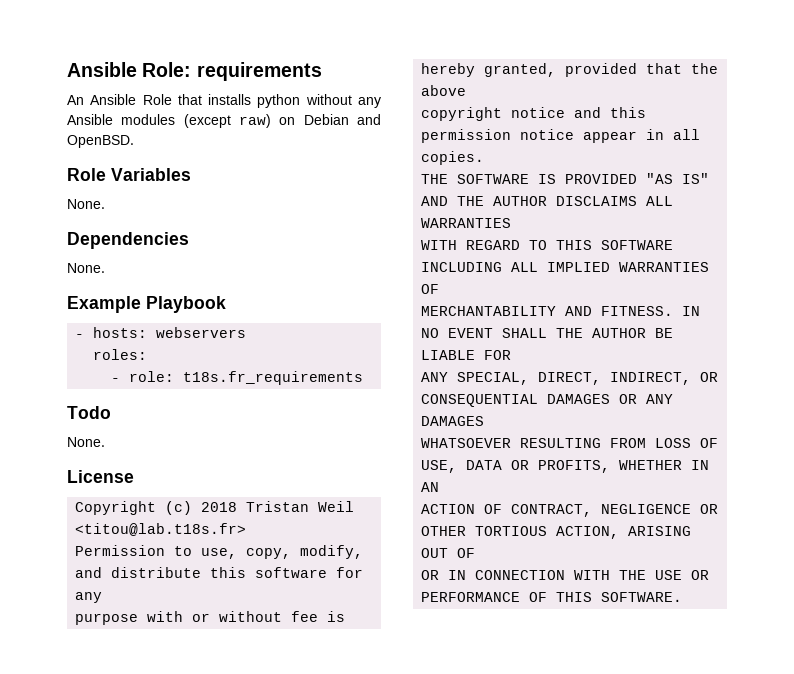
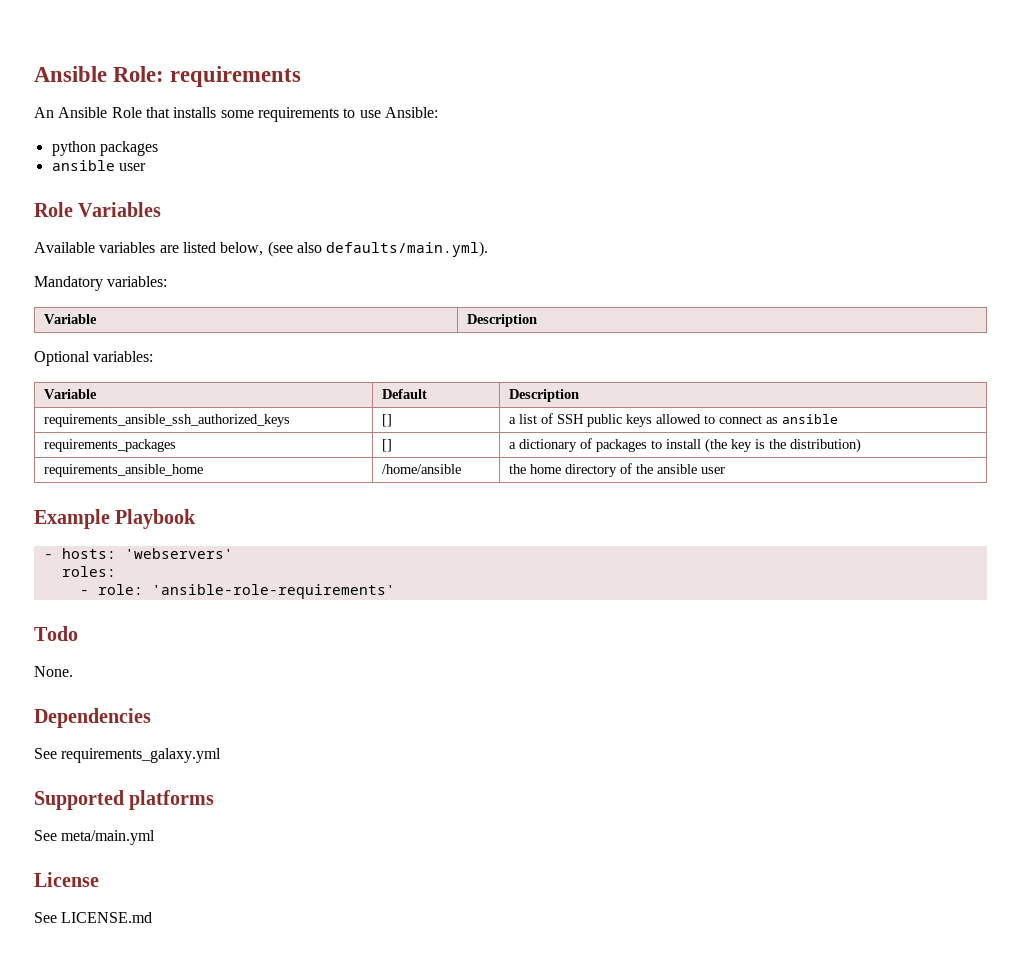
[257,94,381,108] [67,114,381,128] [67,135,134,148] [67,168,191,181] [67,199,105,209] [67,232,189,249] [67,263,105,273] python without any Ansible modules (except raw) on Debian and OpenBSD. // Role Variables // None. // Dependencies // None. -> [220,107,438,122] [51,141,158,156] [51,160,146,171] [34,202,162,217] [34,241,489,257] [34,276,168,291] [44,314,98,324] [467,314,538,327] [34,351,154,366] [44,389,98,399] [382,389,428,399] [509,389,580,402] [44,414,291,427] [382,414,393,427] [509,413,839,427] [44,439,177,452] [382,439,393,452] [509,438,862,453] [44,464,204,477] [382,464,462,474] [509,463,726,477] some requirements to use Ansible: // python packages // ansible user // Role Variables // Available variables are listed below, (see also defaults/main.yml). // Mandatory variables: // Variable | Description // Optional variables: // Variable | Default | Description // requirements_ansible_ssh_authorized_keys | [] | a list of SSH public keys allowed to connect as ansible // requirements_packages | [] | a dictionary of packages to install (the key is the distribution) // requirements_ansible_home | /home/ansible | the home directory of the ansible user
[156,327,247,338] webservers -> [124,548,233,559] 'webservers'
[183,371,364,385] t18s.fr_requirements -> [151,584,395,599] 'ansible-role-requirements'
[67,470,134,483] [75,501,355,515] [75,523,247,536] [75,545,364,559] [75,567,364,578] [75,592,103,603] [75,611,346,625] [421,63,719,77] [421,85,467,96] [421,107,647,121] [421,129,701,143] [421,151,485,165] [421,173,710,184] [421,196,674,206] [421,218,512,228] [421,240,674,250] [421,262,710,272] [421,284,440,294] [421,306,701,316] [421,328,674,338] [421,350,512,360] [421,372,719,385] [421,394,674,407] [421,416,485,426] [421,438,719,448] [421,460,710,473] [421,482,440,492] [421,504,719,517] [421,526,692,539] [421,548,476,558] [421,570,710,580] [421,592,683,602] License // Copyright (c) 2018 Tristan Weil <titou@lab.t18s.fr> // Permission to use, copy, modify, and distribute this software for any // purpose with or without fee is hereby granted, provided that the above // copyright notice and this permission notice appear in all copies. // THE SOFTWARE IS PROVIDED "AS IS" AND THE AUTHOR DISCLAIMS ALL WARRANTIES // WITH REGARD TO THIS SOFTWARE INCLUDING ALL IMPLIED WARRANTIES OF // MERCHANTABILITY AND FITNESS. IN NO EVENT SHALL THE AUTHOR BE LIABLE FOR // ANY SPECIAL, DIRECT, INDIRECT, OR CONSEQUENTIAL DAMAGES OR ANY DAMAGES // WHATSOEVER RESULTING FROM LOSS OF USE, DATA OR PROFITS, WHETHER IN AN // ACTION OF CONTRACT, NEGLIGENCE OR OTHER TORTIOUS ACTION, ARISING OUT OF // OR IN CONNECTION WITH THE USE OR PERFORMANCE OF THIS SOFTWARE. -> [34,708,151,728] [34,748,222,763] [34,790,215,810] [34,830,156,845] [34,872,99,887] [34,912,153,923] Dependencies // See requirements_galaxy.yml // Supported platforms // See meta/main.yml // License // See LICENSE.md

